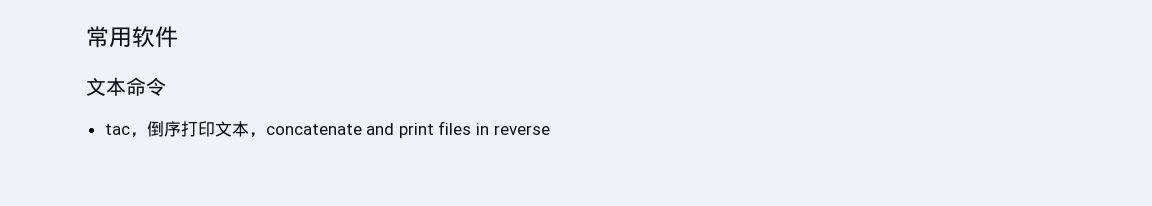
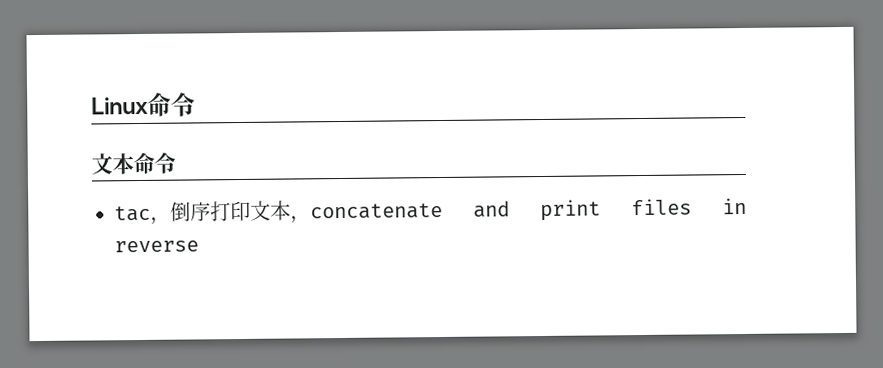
[86,26,178,48] 常用软件 -> [91,92,196,117] Linux命令

